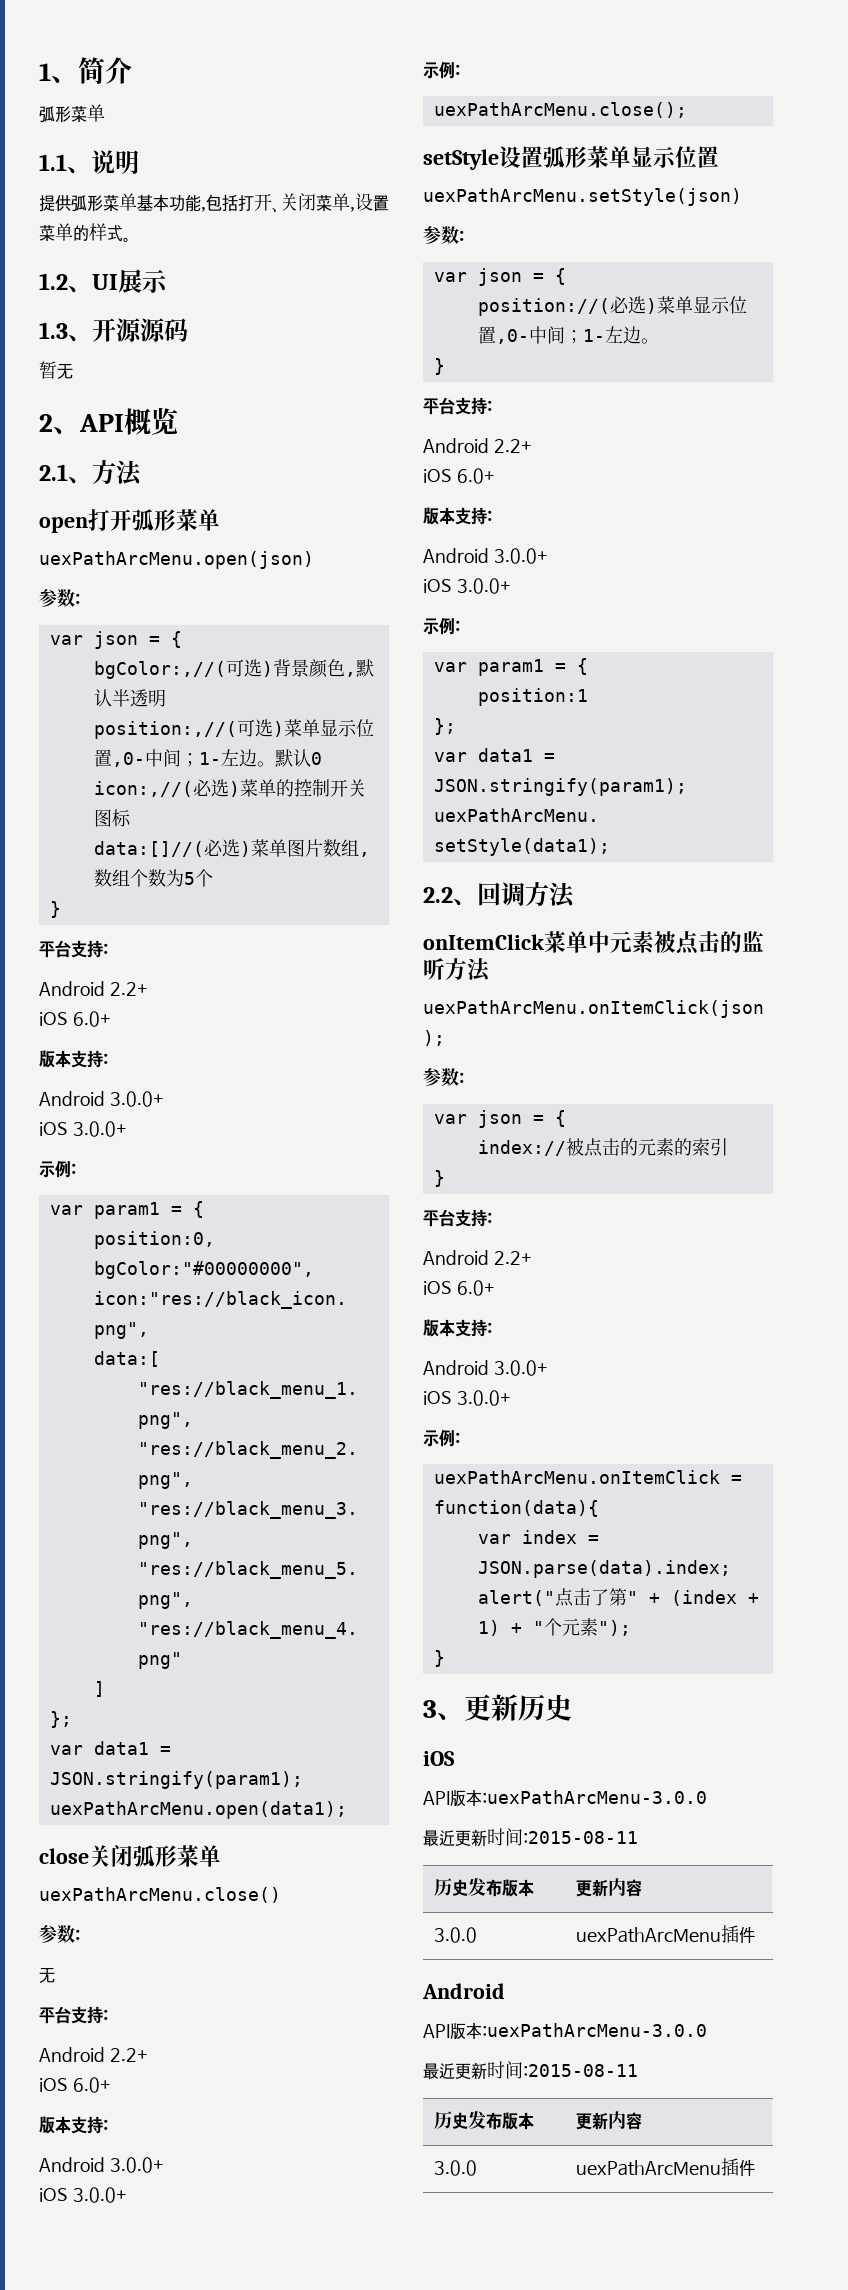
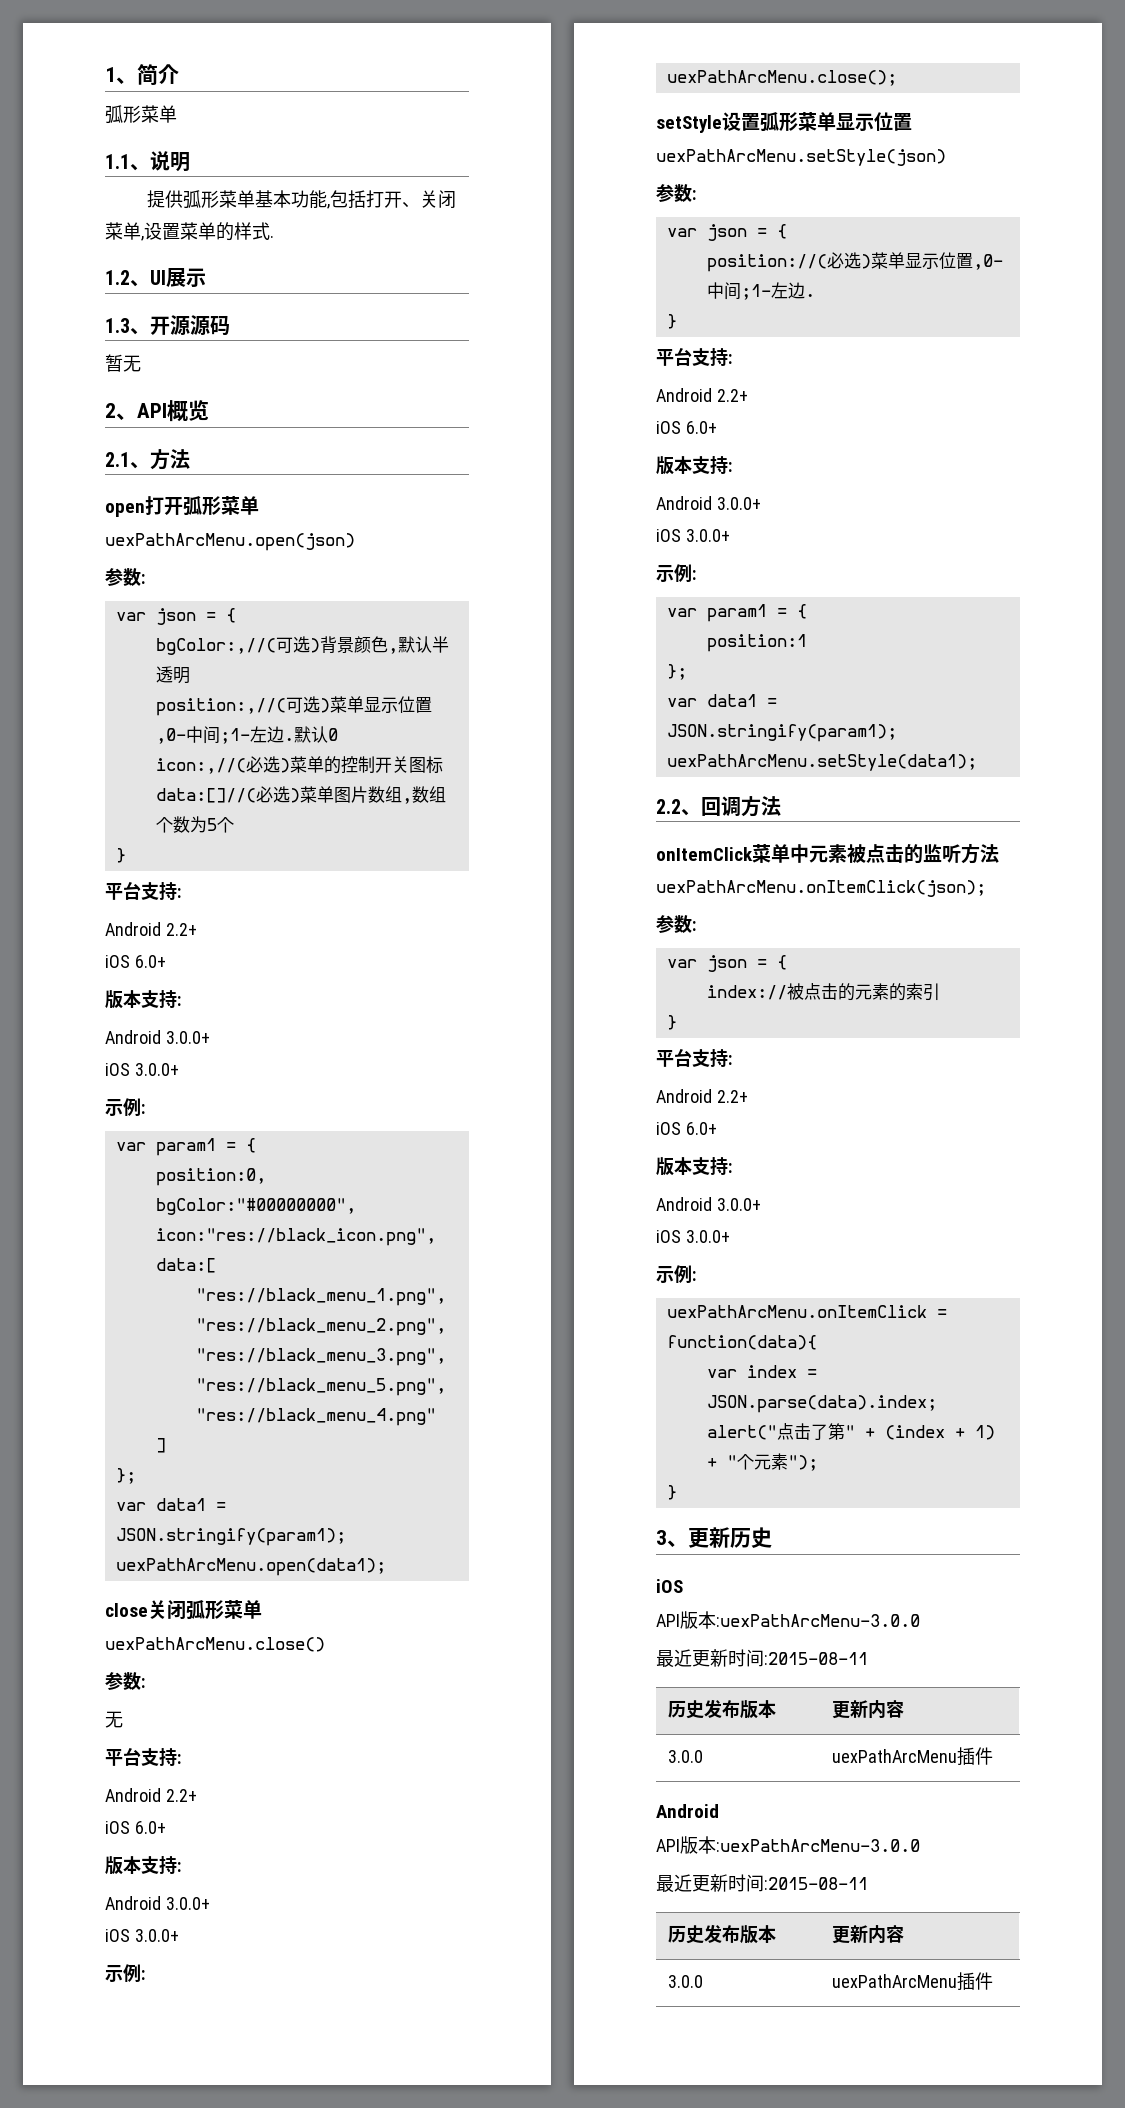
[123,237,131,242] 。 -> [270,235,274,238] .
[180,749,275,767] ；1-左边。 -> [219,726,294,744] ;1-左边.
[564,326,659,344] ；1-左边。 -> [740,282,815,300] ;1-左边.

